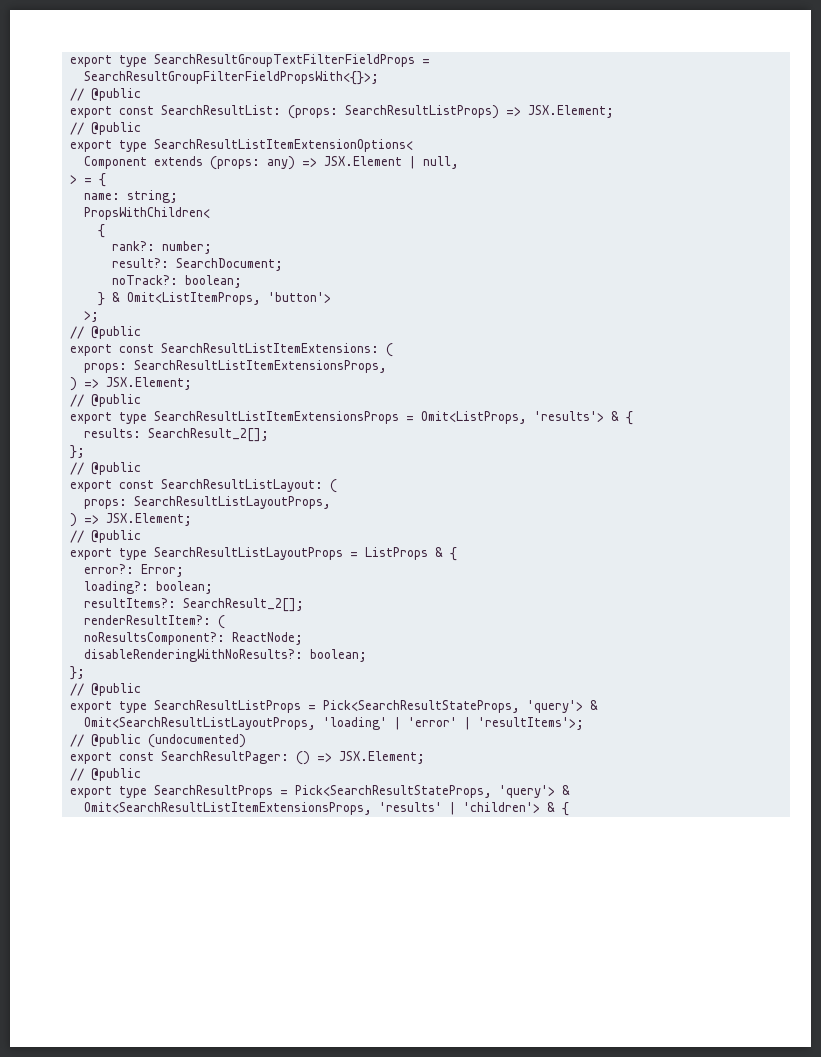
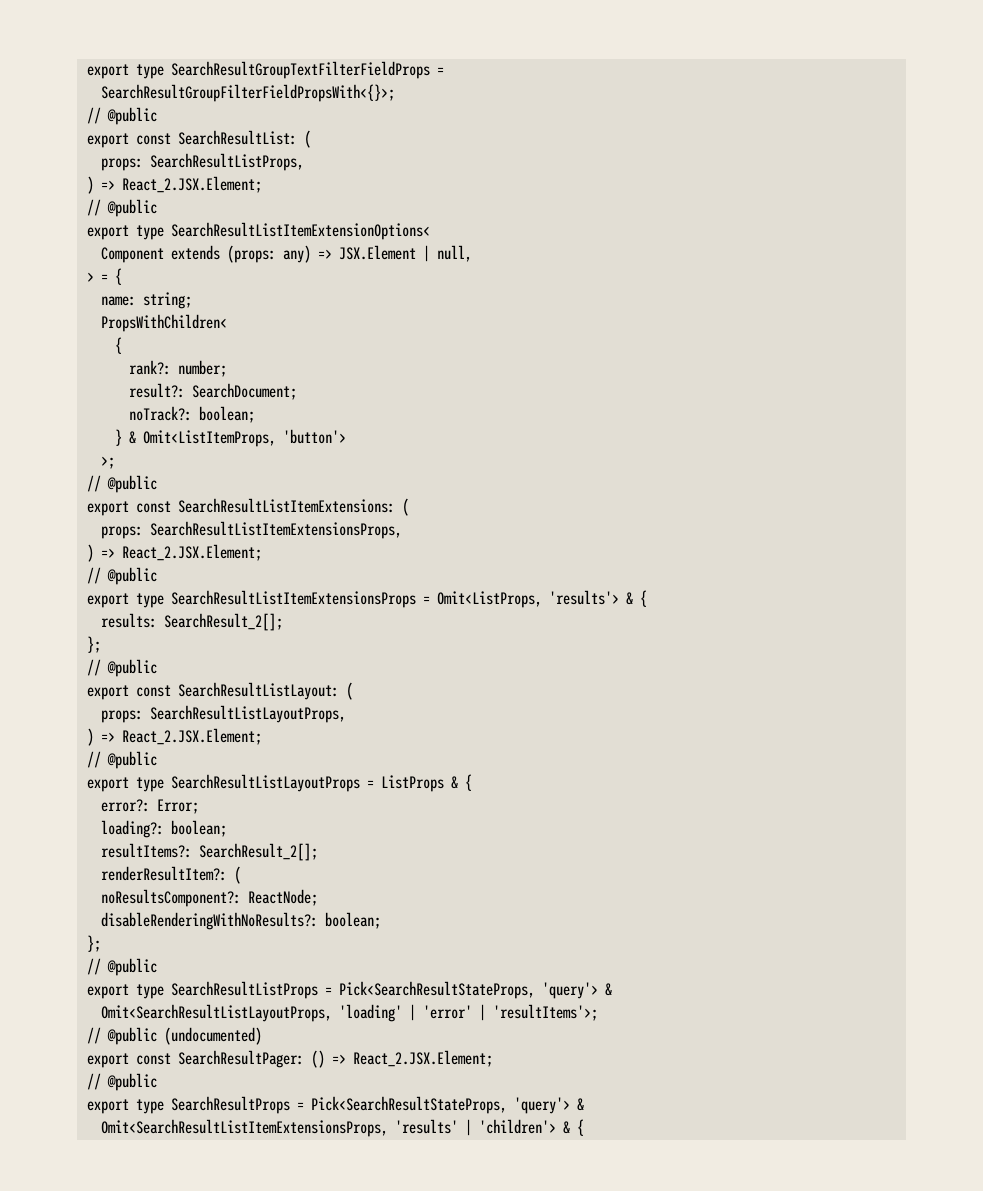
[288,105,615,119] (props: SearchResultListProps) => JSX.Element; -> [303,130,311,148] [100,153,304,171] [86,176,262,194] ( // props: SearchResultListProps, // ) => React_2.JSX.Element;
[106,377,193,390] JSX.Element; -> [121,544,262,561] React_2.JSX.Element;
[106,513,193,526] JSX.Element; -> [121,728,262,745] React_2.JSX.Element;
[339,751,426,764] JSX.Element; -> [352,1050,493,1067] React_2.JSX.Element;

